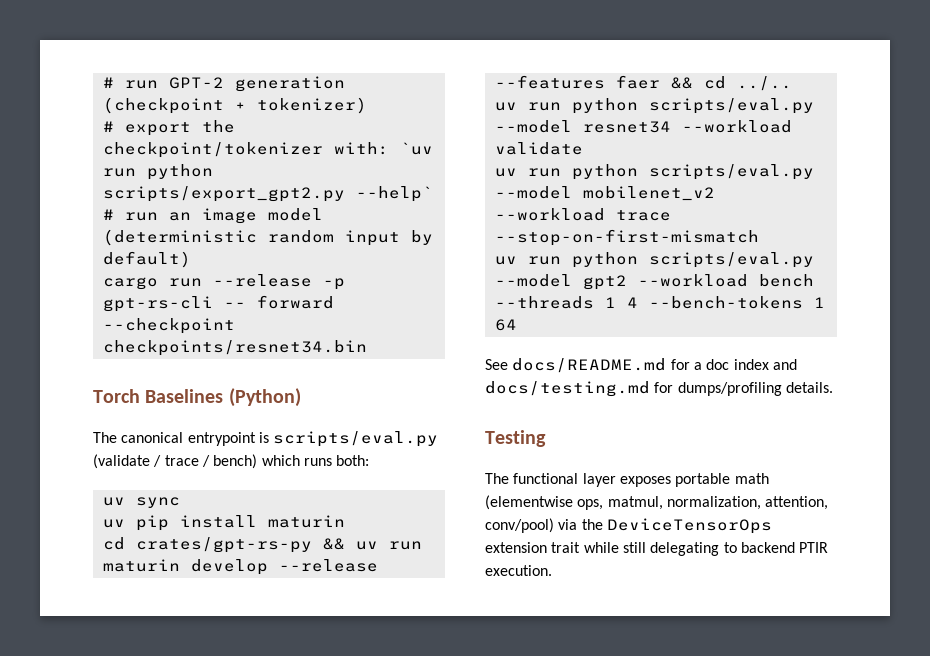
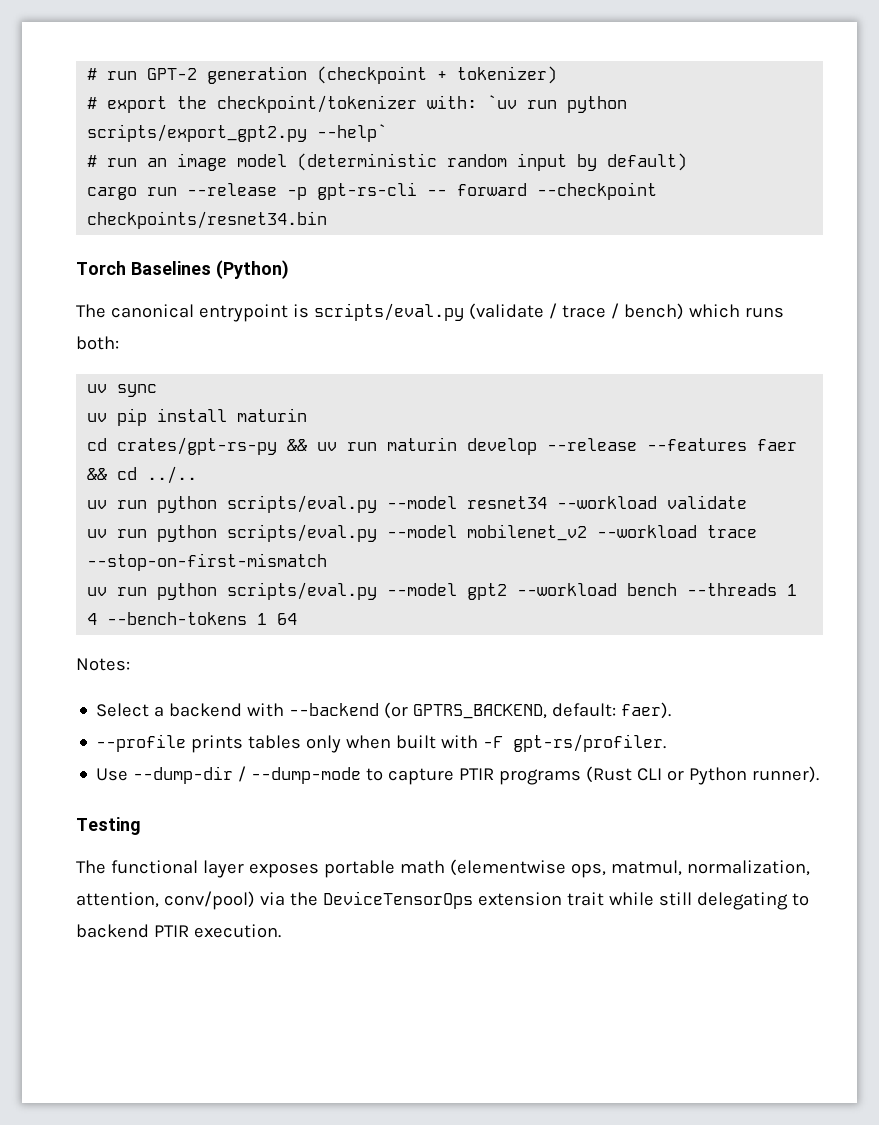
[485,358,797,373] [485,381,833,397] See docs/README.md for a doc index and docs/testing.md for dumps/profiling details. -> [76,658,130,671] [96,702,672,719] [96,734,667,753] [96,766,820,785] Notes: // Select a backend with --backend (or GPTRS_BACKEND, default: faer). // --profile prints tables only when built with -F gpt-rs/profiler. // Use --dump-dir / --dump-mode to capture PTIR programs (Rust CLI or Python runner).

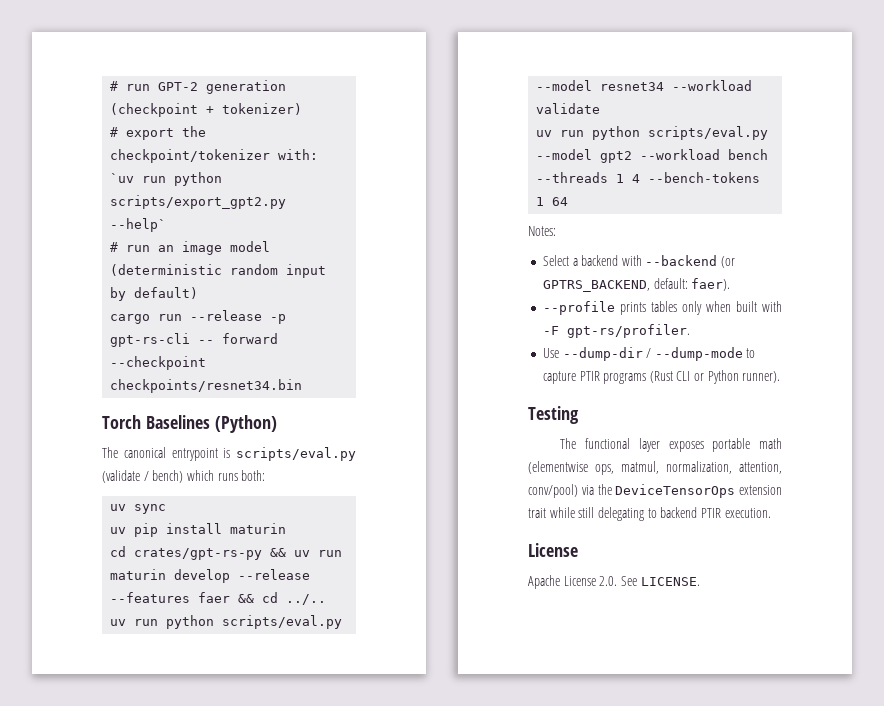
[561,303,619,319] trace / -> (149, 476) none
[87,524,758,542] [87,553,328,571] // uv run python scripts/eval.py --model mobilenet_v2 --workload trace --stop-on-first-mismatch -> (601, 108) none
(281, 931) none -> [528,543,578,557] [528,575,700,589] // License // Apache License 2.0. See LICENSE.

